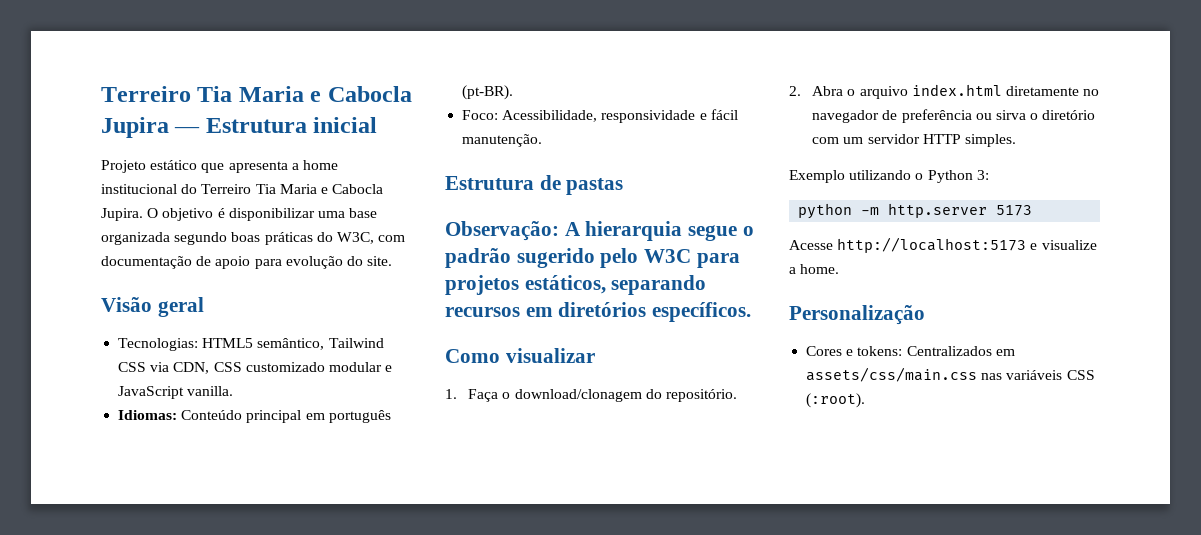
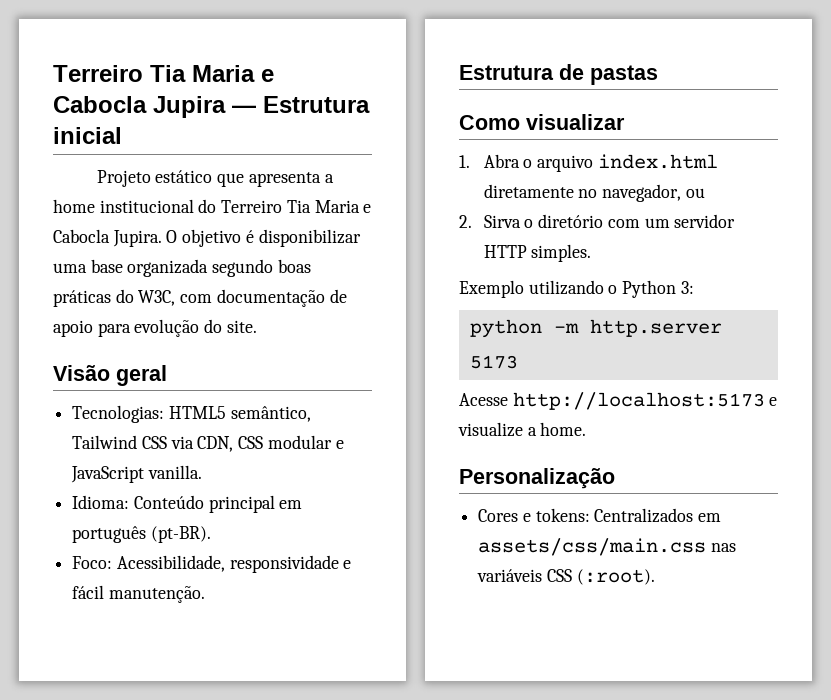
[245,362,325,372] customizado -> (264, 442) none
[118,410,178,420] Idiomas: -> [72,495,130,509] Idioma:
[445,221,754,241] [445,248,740,268] [445,275,707,295] [445,302,752,322] [445,348,595,363] [445,389,738,402] [789,86,801,96] Observação: A hierarquia segue o padrão sugerido pelo W3C para projetos estáticos, separando recursos em diretórios específicos. // Como visualizar // 1. Faça o download/clonagem do repositório. // 2. -> [459,114,625,130] [459,155,470,168] Como visualizar // 1.
[812,109,972,123] navegador de preferência -> [602,184,682,202] navegador,
[996,110,1027,120] sirva -> [459,215,521,228] // 2. Sirva

